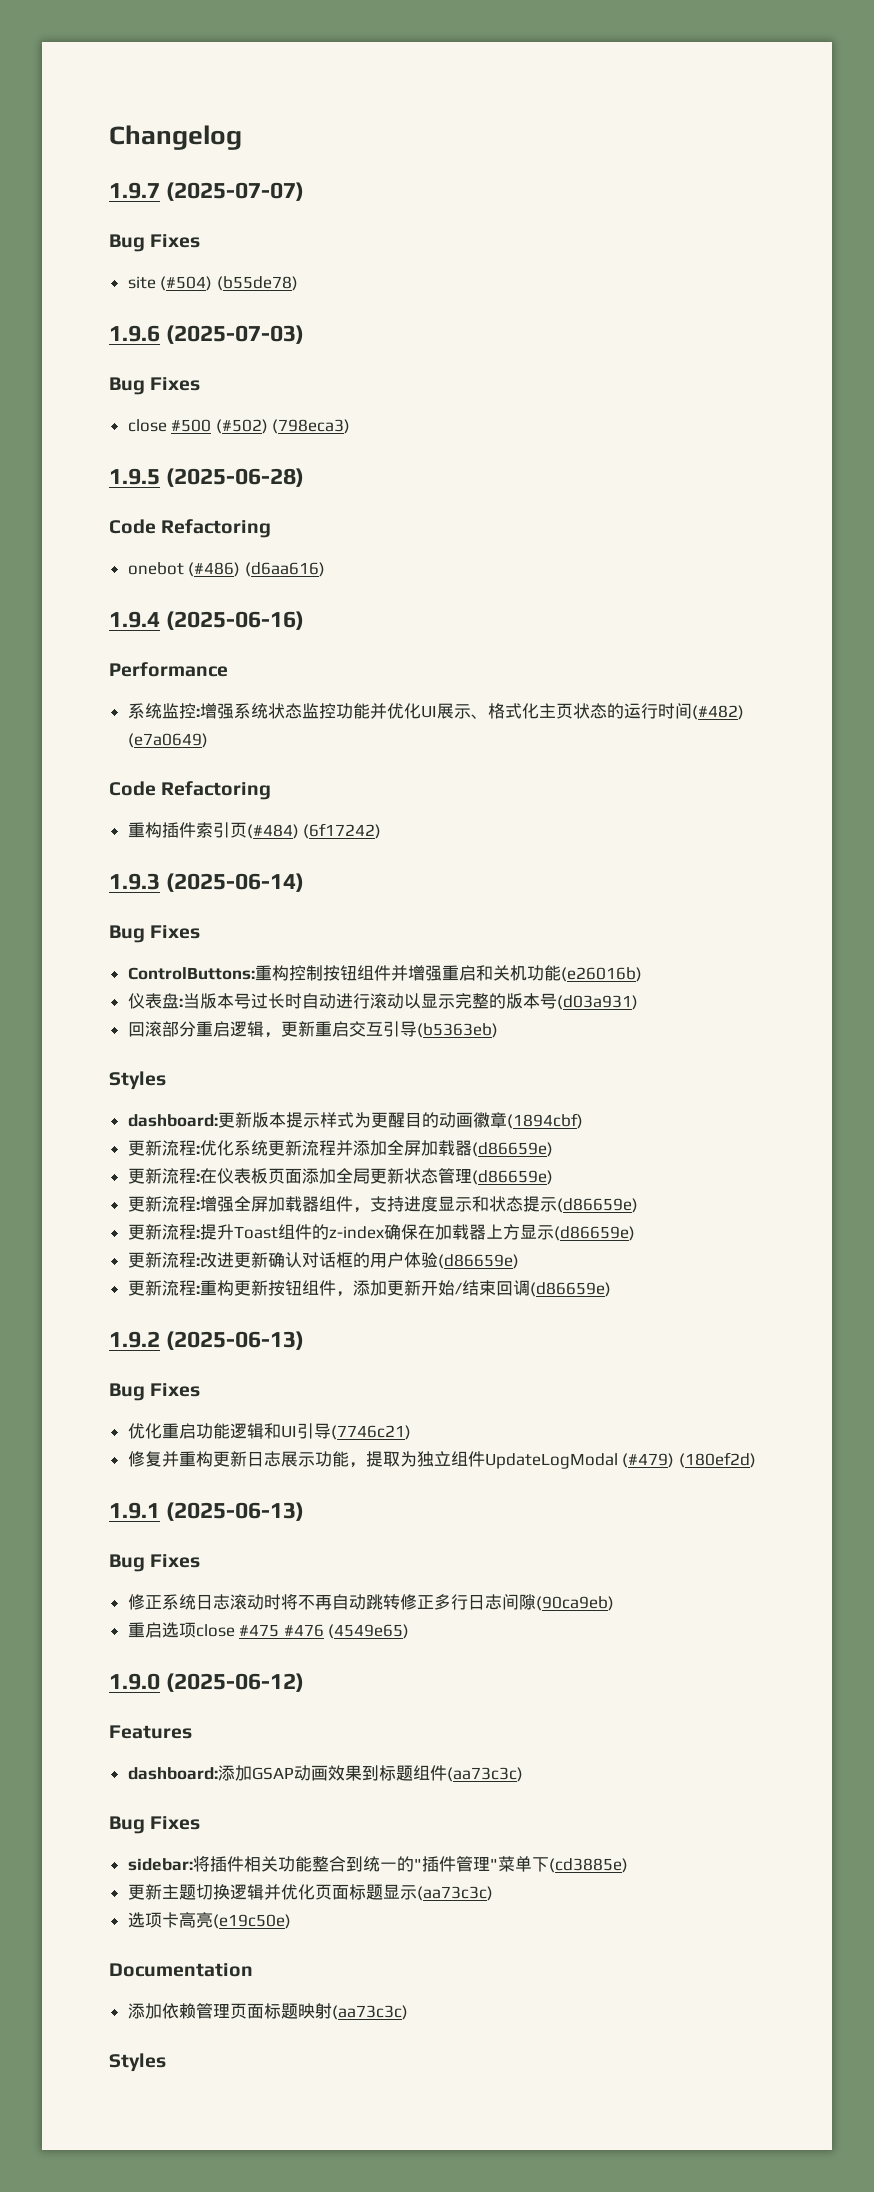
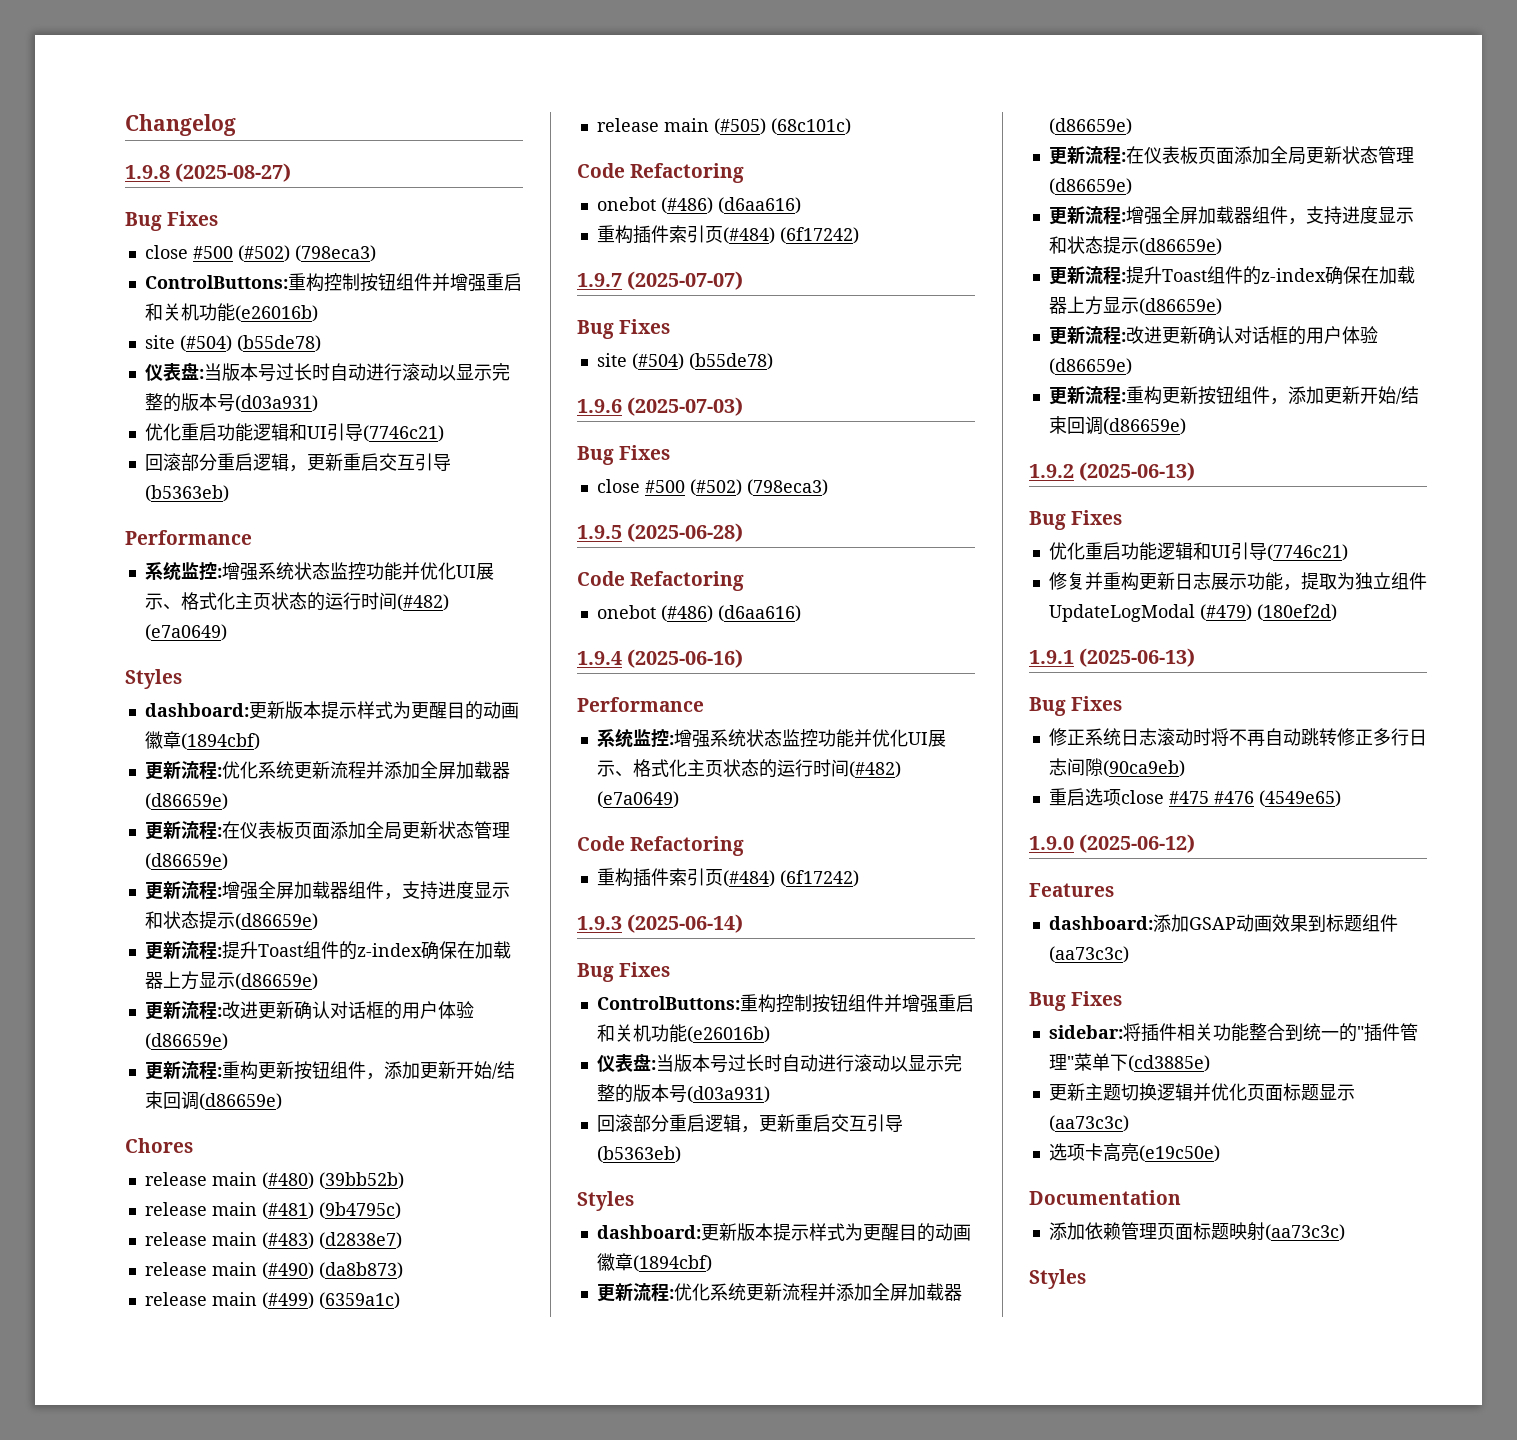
(242, 137) none -> [125,163,292,182] [125,211,219,231] [144,245,376,262] [144,273,522,292] [144,303,318,322] [144,335,321,352] [144,362,510,382] [144,393,318,412] [144,423,444,442] [144,453,451,472] [144,485,229,502] [125,530,252,545] [144,561,494,581] [144,592,449,611] [144,624,227,641] [125,669,182,689] [144,701,519,720] [144,731,260,750] [144,761,510,780] [144,793,228,810] [144,821,510,840] [144,853,228,870] [144,881,510,900] [144,911,318,930] [144,941,511,960] [144,971,318,990] [144,1001,474,1020] [144,1033,228,1050] [144,1061,515,1080] [144,1091,282,1110] [125,1138,193,1153] [144,1172,404,1189] [144,1202,401,1219] [144,1232,402,1249] [144,1262,403,1279] [144,1292,400,1309] [596,118,851,135] [577,163,745,183] [596,197,801,214] [596,225,859,244] // 1.9.8 (2025-08-27) // Bug Fixes // close #500 (#502) (798eca3) // ControlButtons:重构控制按钮组件并增强重启和关机功能(e26016b) // site (#504) (b55de78) // 仪表盘:当版本号过长时自动进行滚动以显示完整的版本号(d03a931) // 优化重启功能逻辑和UI引导(7746c21) // 回滚部分重启逻辑，更新重启交互引导(b5363eb) // Performance // 系统监控:增强系统状态监控功能并优化UI展示、格式化主页状态的运行时间(#482) (e7a0649) // Styles // dashboard:更新版本提示样式为更醒目的动画徽章(1894cbf) // 更新流程:优化系统更新流程并添加全屏加载器(d86659e) // 更新流程:在仪表板页面添加全局更新状态管理(d86659e) // 更新流程:增强全屏加载器组件，支持进度显示和状态提示(d86659e) // 更新流程:提升Toast组件的z-index确保在加载器上方显示(d86659e) // 更新流程:改进更新确认对话框的用户体验(d86659e) // 更新流程:重构更新按钮组件，添加更新开始/结束回调(d86659e) // Chores // release main (#480) (39bb52b) // release main (#481) (9b4795c) // release main (#483) (d2838e7) // release main (#490) (da8b873) // release main (#499) (6359a1c) // release main (#505) (68c101c) // Code Refactoring // onebot (#486) (d6aa616) // 重构插件索引页(#484) (6f17242)

